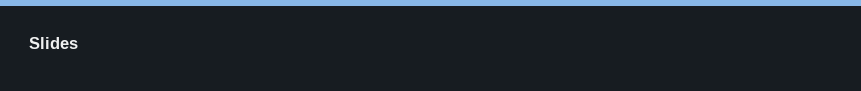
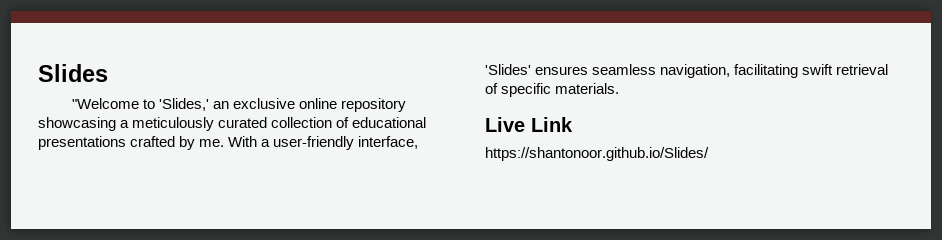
(78, 43) none -> [71,98,406,112] [38,117,427,131] [38,136,419,150] [485,64,889,78] [485,83,620,97] [485,117,573,132] [485,147,709,161] // "Welcome to 'Slides,' an exclusive online repository showcasing a meticulously curated collection of educational presentations crafted by me. With a user-friendly interface, 'Slides' ensures seamless navigation, facilitating swift retrieval of specific materials. // Live Link // https://shantonoor.github.io/Slides/

